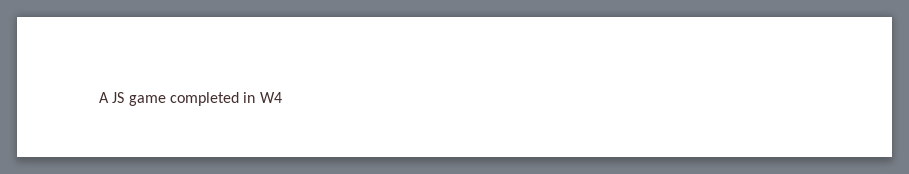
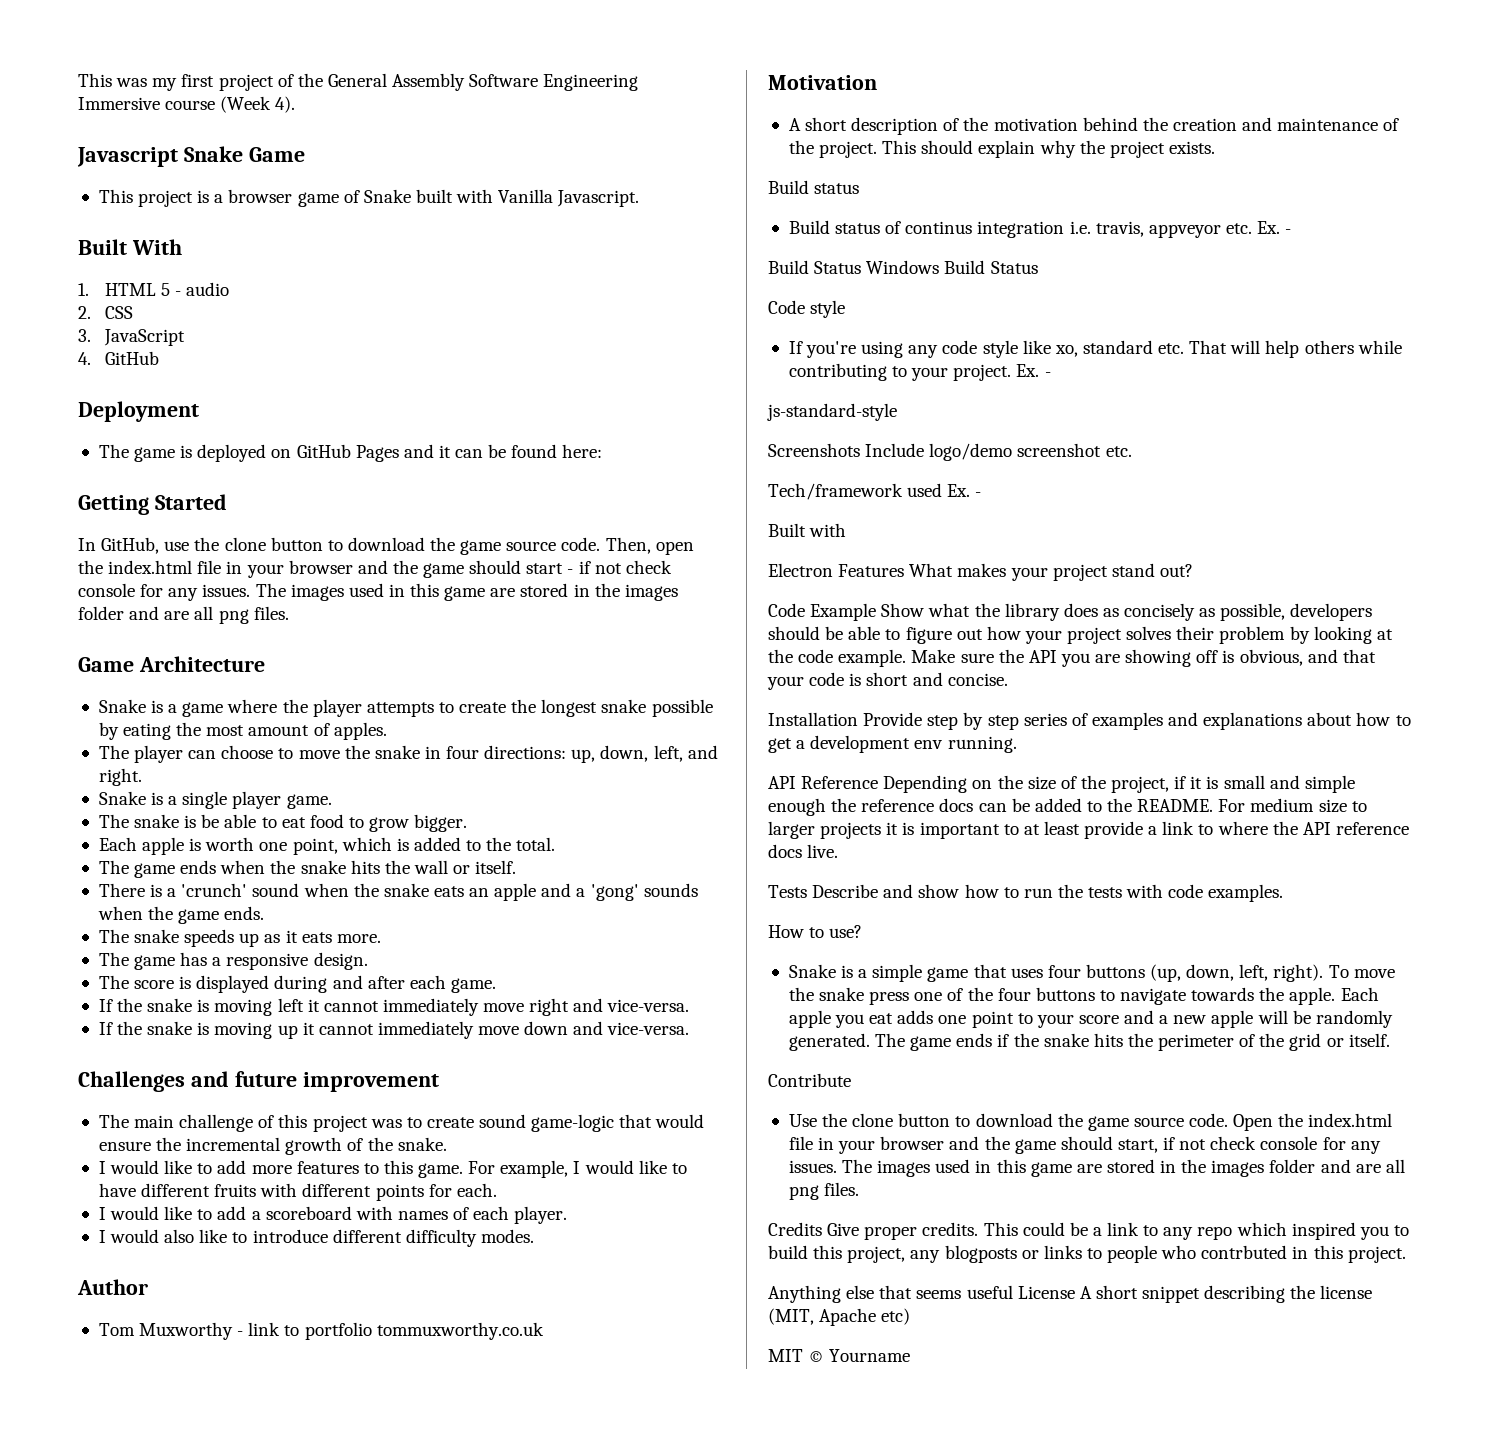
[99,92,282,106] A JS game completed in W4 -> [78,73,639,91] [78,96,296,113] [77,146,305,167] [98,189,640,207] [78,239,182,255] [78,282,230,296] [78,306,133,319] [78,329,185,346] [78,351,159,365] [78,401,199,422] [98,444,603,462] [78,494,227,515] [78,537,694,555] [78,560,672,578] [78,583,678,601] [78,606,289,624] [78,656,265,672] [98,699,713,717] [98,722,387,740] [98,745,718,763] [98,768,142,786] [98,791,332,809] [98,814,468,832] [98,837,556,855] [98,860,517,878] [98,883,698,901] [97,906,265,924] [98,929,381,947] [98,952,368,970] [98,975,496,993] [98,998,690,1016] [98,1021,690,1039] [78,1071,439,1092] [98,1114,705,1132] [98,1137,447,1155] [98,1160,687,1178] [98,1183,497,1201] [98,1206,568,1224] [98,1229,534,1247] [77,1279,148,1295] [98,1322,544,1340] [768,75,877,90] [788,117,1400,135] [788,140,1215,158] [768,180,860,194] [788,220,1292,238] [768,260,1038,274] [768,300,846,318] [788,340,1402,358] [788,363,1051,381] [767,403,897,421] [768,443,1132,461] [768,483,982,500] [768,523,847,537] [768,563,1193,581] [768,603,1373,621] [768,626,1393,644] [768,649,1376,667] [767,672,1008,690] [768,712,1411,730] [768,735,1017,753] [768,775,1355,793] [768,798,1367,816] [768,821,1409,839] [768,844,839,858] [768,884,1284,902] [768,925,863,938] [788,964,1395,982] [788,987,1379,1005] [788,1010,1393,1028] [788,1033,1390,1051] [768,1073,851,1087] [788,1113,1393,1131] [788,1136,1381,1154] [788,1159,1405,1177] [788,1182,860,1200] [768,1222,1409,1240] [768,1245,1406,1263] [768,1285,1373,1303] [768,1308,911,1326] [768,1349,911,1362] This was my first project of the General Assembly Software Engineering Immersive course (Week 4). // Javascript Snake Game // This project is a browser game of Snake built with Vanilla Javascript. // Built With // 1. HTML 5 - audio // 2. CSS // 3. JavaScript // 4. GitHub // Deployment // The game is deployed on GitHub Pages and it can be found here: // Getting Started // In GitHub, use the clone button to download the game source code. Then, open the index.html file in your browser and the game should start - if not check console for any issues. The images used in this game are stored in the images folder and are all png files. // Game Architecture // Snake is a game where the player attempts to create the longest snake possible by eating the most amount of apples. // The player can choose to move the snake in four directions: up, down, left, and right. // Snake is a single player game. // The snake is be able to eat food to grow bigger. // Each apple is worth one point, which is added to the total. // The game ends when the snake hits the wall or itself. // There is a 'crunch' sound when the snake eats an apple and a 'gong' sounds when the game ends. // The snake speeds up as it eats more. // The game has a responsive design. // The score is displayed during and after each game. // If the snake is moving left it cannot immediately move right and vice-versa. // If the snake is moving up it cannot immediately move down and vice-versa. // Challenges and future improvement // The main challenge of this project was to create sound game-logic that would ensure the incremental growth of the snake. // I would like to add more features to this game. For example, I would like to have different fruits with different points for each. // I would like to add a scoreboard with names of each player. // I would also like to introduce different difficulty modes. // Author // Tom Muxworthy - link to portfolio tommuxworthy.co.uk // Motivation // A short description of the motivation behind the creation and maintenance of the project. This should explain why the project exists. // Build status // Build status of continus integration i.e. travis, appveyor etc. Ex. - // Build Status Windows Build Status // Code style // If you're using any code style like xo, standard etc. That will help others while contributing to your project. Ex. - // js-standard-style // Screenshots Include logo/demo screenshot etc. // Tech/framework used Ex. - // Built with // Electron Features What makes your project stand out? // Code Example Show what the library does as concisely as possible, developers should be able to figure out how your project solves their problem by looking at the code example. Make sure the API you are showing off is obvious, and that your code is short and concise. // Installation Provide step by step series of examples and explanations about how to get a development env running. // API Reference Depending on the size of the project, if it is small and simple enough the reference docs can be added to the README. For medium size to larger projects it is important to at least provide a link to where the API reference docs live. // Tests Describe and show how to run the tests with code examples. // How to use? // Snake is a simple game that uses four buttons (up, down, left, right). To move the snake press one of the four buttons to navigate towards the apple. Each apple you eat adds one point to your score and a new apple will be randomly generated. The game ends if the snake hits the perimeter of the grid or itself. // Contribute // Use the clone button to download the game source code. Open the index.html file in your browser and the game should start, if not check console for any issues. The images used in this game are stored in the images folder and are all png files. // Credits Give proper credits. This could be a link to any repo which inspired you to build this project, any blogposts or links to people who contrbuted in this project. // Anything else that seems useful License A short snippet describing the license (MIT, Apache etc) // MIT © Yourname

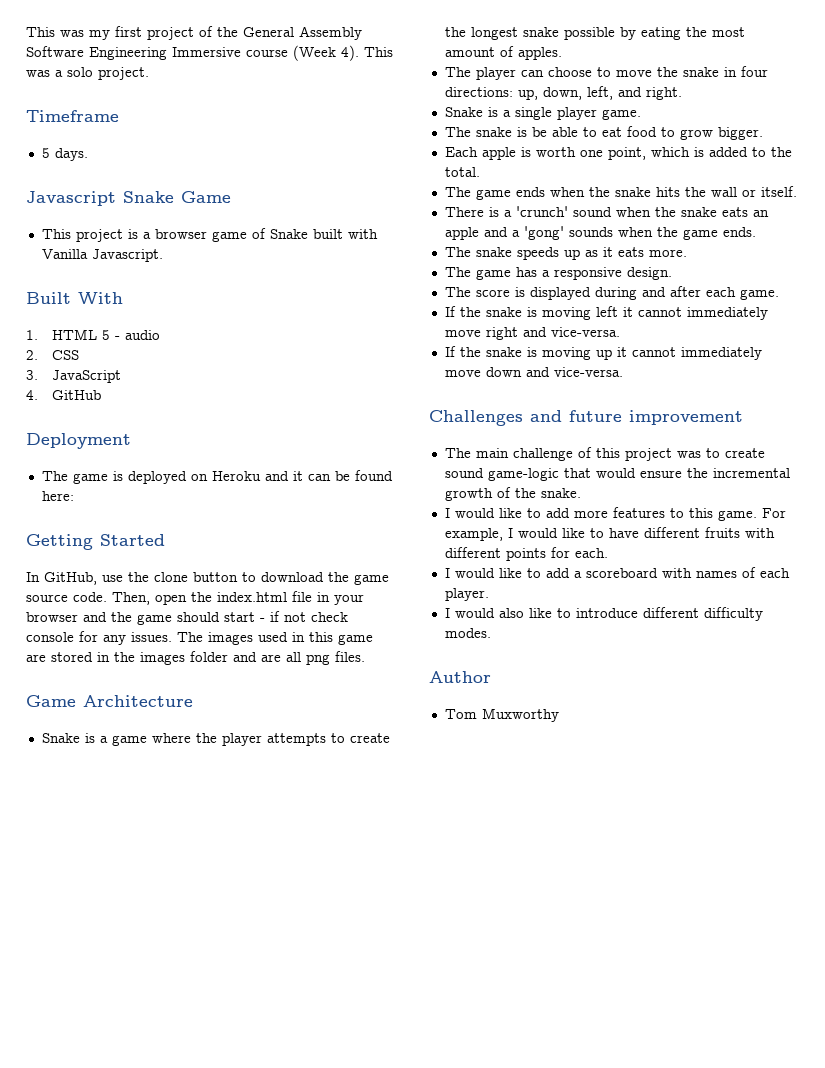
(296, 104) none -> [364,47,393,57] [26,67,149,80] [26,110,119,122] [41,148,88,161] This was a solo project. // Timeframe // 5 days.
[296,444,399,462] GitHub Pages -> [211,471,261,481] Heroku
[237,1322,544,1340] [768,75,877,90] [788,117,1400,135] [788,140,1215,158] [768,180,860,194] [788,220,1292,238] [768,260,1038,274] [768,300,846,318] [788,340,1402,358] [788,363,1051,381] [767,403,897,421] [768,443,1132,461] [768,483,982,500] [768,523,847,537] [768,563,1193,581] [768,603,1373,621] [768,626,1393,644] [768,649,1376,667] [767,672,1008,690] [768,712,1411,730] [768,735,1017,753] [768,775,1355,793] [768,798,1367,816] [768,821,1409,839] [768,844,839,858] [768,884,1284,902] [768,925,863,938] [788,964,1395,982] [788,987,1379,1005] [788,1010,1393,1028] [788,1033,1390,1051] [768,1073,851,1087] [788,1113,1393,1131] [788,1136,1381,1154] [788,1159,1405,1177] [788,1182,860,1200] [768,1222,1409,1240] [768,1245,1406,1263] [768,1285,1373,1303] [768,1308,911,1326] [768,1349,911,1362] - link to portfolio tommuxworthy.co.uk // Motivation // A short description of the motivation behind the creation and maintenance of the project. This should explain why the project exists. // Build status // Build status of continus integration i.e. travis, appveyor etc. Ex. - // Build Status Windows Build Status // Code style // If you're using any code style like xo, standard etc. That will help others while contributing to your project. Ex. - // js-standard-style // Screenshots Include logo/demo screenshot etc. // Tech/framework used Ex. - // Built with // Electron Features What makes your project stand out? // Code Example Show what the library does as concisely as possible, developers should be able to figure out how your project solves their problem by looking at the code example. Make sure the API you are showing off is obvious, and that your code is short and concise. // Installation Provide step by step series of examples and explanations about how to get a development env running. // API Reference Depending on the size of the project, if it is small and simple enough the reference docs can be added to the README. For medium size to larger projects it is important to at least provide a link to where the API reference docs live. // Tests Describe and show how to run the tests with code examples. // How to use? // Snake is a simple game that uses four buttons (up, down, left, right). To move the snake press one of the four buttons to navigate towards the apple. Each apple you eat adds one point to your score and a new apple will be randomly generated. The game ends if the snake hits the perimeter of the grid or itself. // Contribute // Use the clone button to download the game source code. Open the index.html file in your browser and the game should start, if not check console for any issues. The images used in this game are stored in the images folder and are all png files. // Credits Give proper credits. This could be a link to any repo which inspired you to build this project, any blogposts or links to people who contrbuted in this project. // Anything else that seems useful License A short snippet describing the license (MIT, Apache etc) // MIT © Yourname -> (559, 715) none

